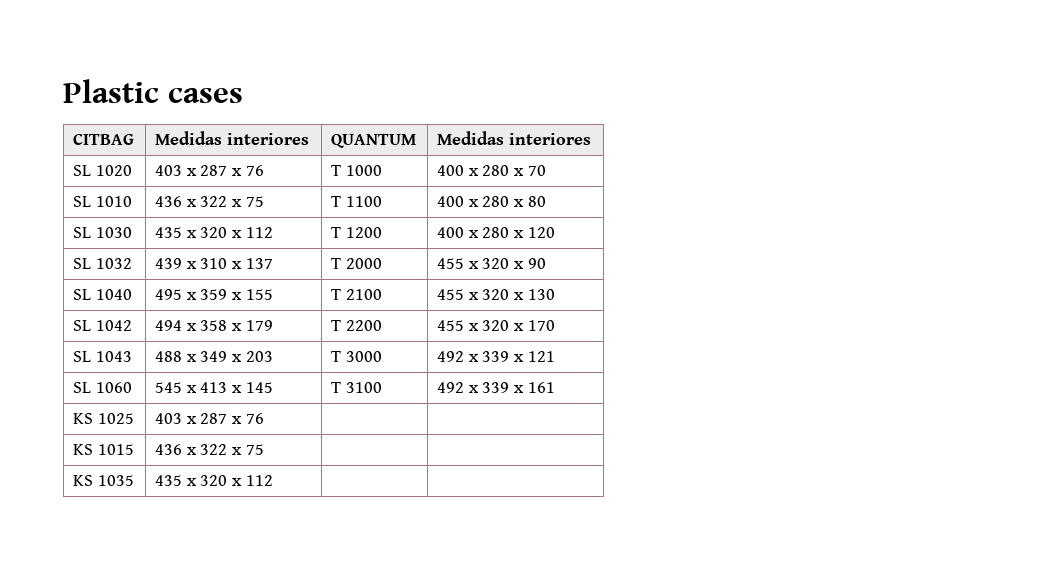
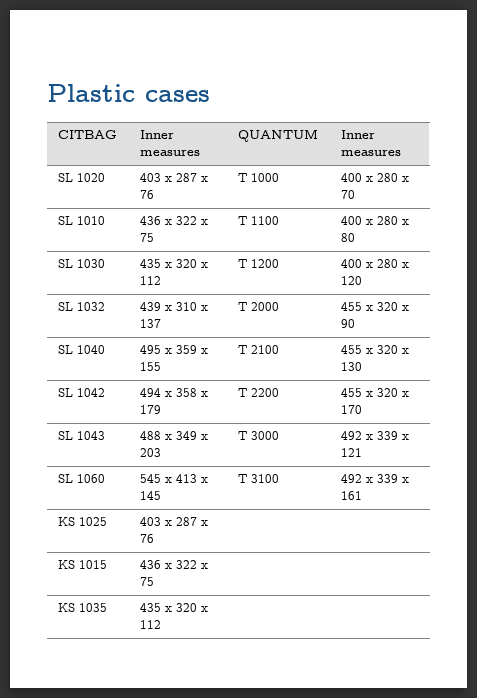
[154,131,309,145] Medidas interiores -> [140,130,175,139] [140,150,201,156] Inner measures
[436,131,591,145] Medidas interiores -> [341,130,376,139] [341,150,402,156] Inner measures

